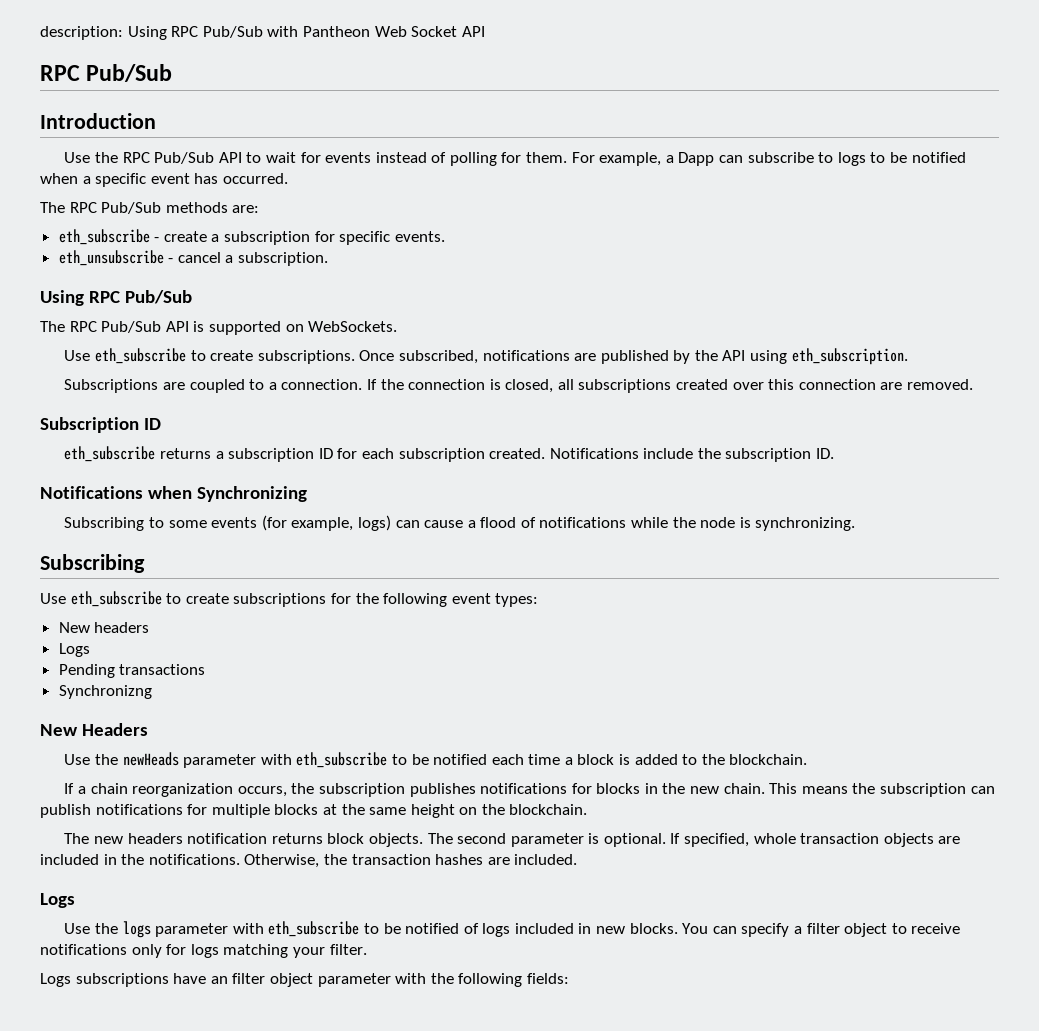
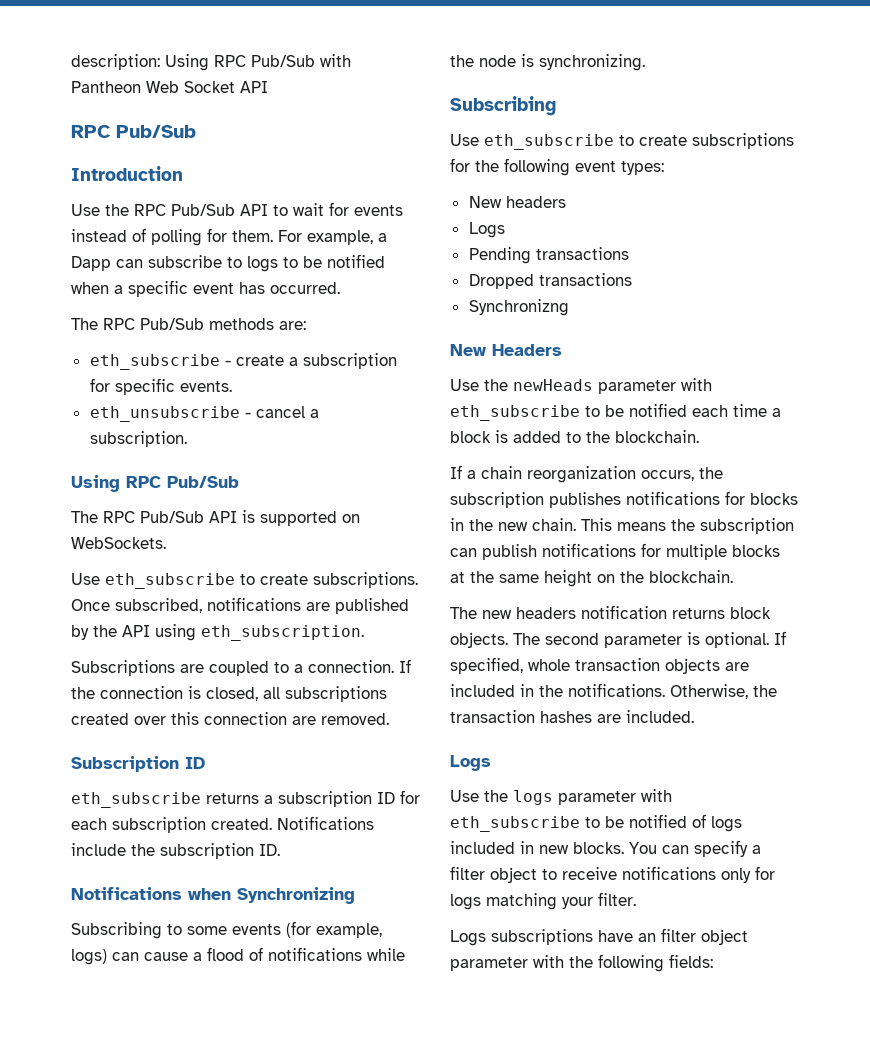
(206, 669) none -> [468,273,632,289] // Dropped transactions

